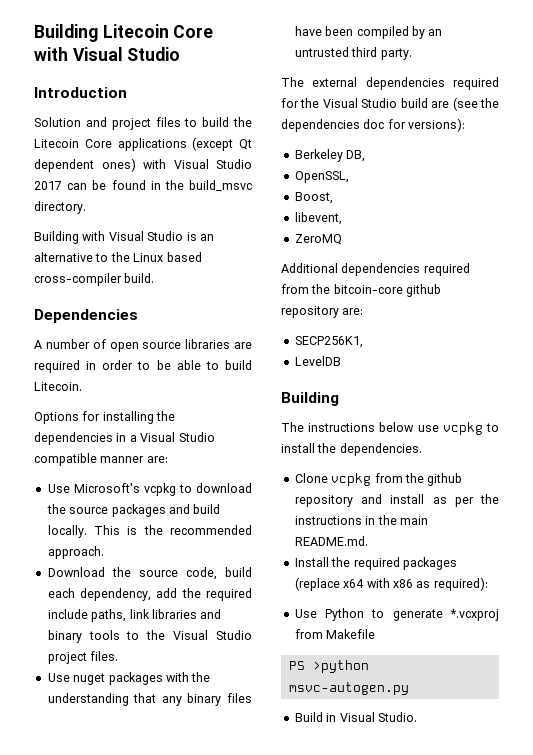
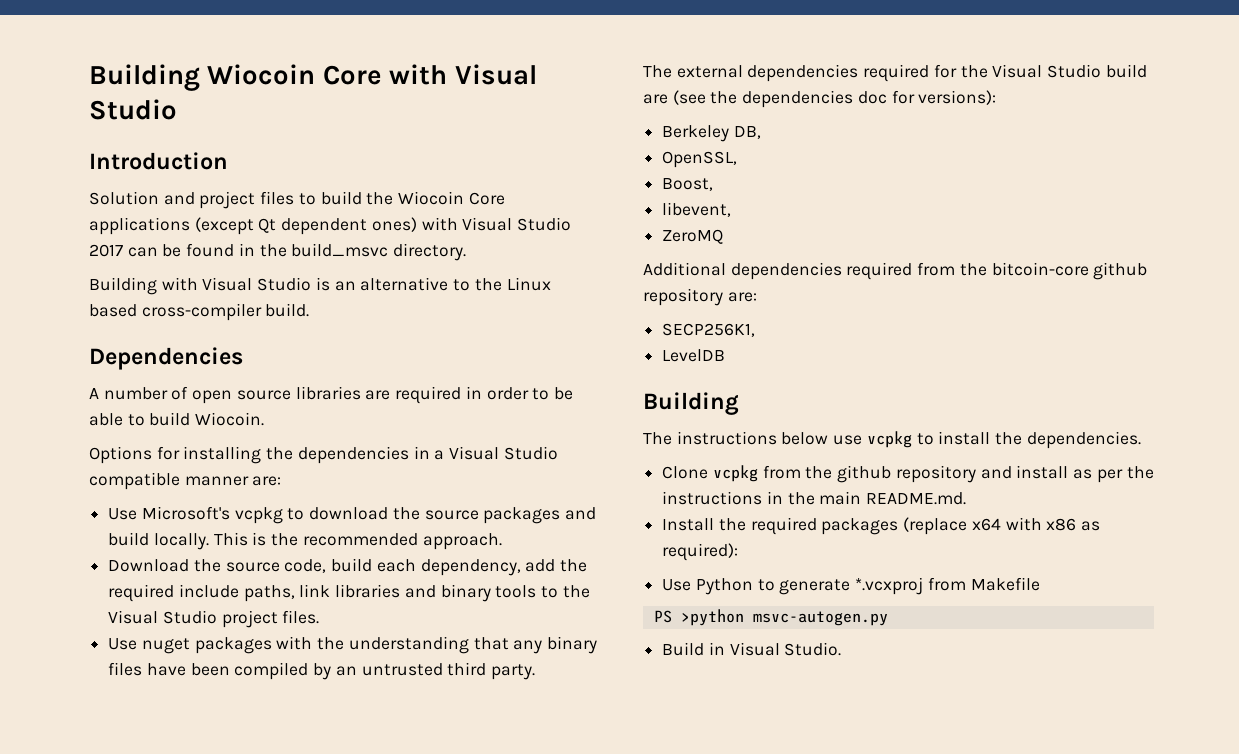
[34,24,169,42] Building Litecoin -> [89,64,316,91] Building Wiocoin
[34,139,79,148] Litecoin -> [398,191,465,205] Wiocoin
[34,382,82,391] Litecoin. -> [195,412,265,426] Wiocoin.

